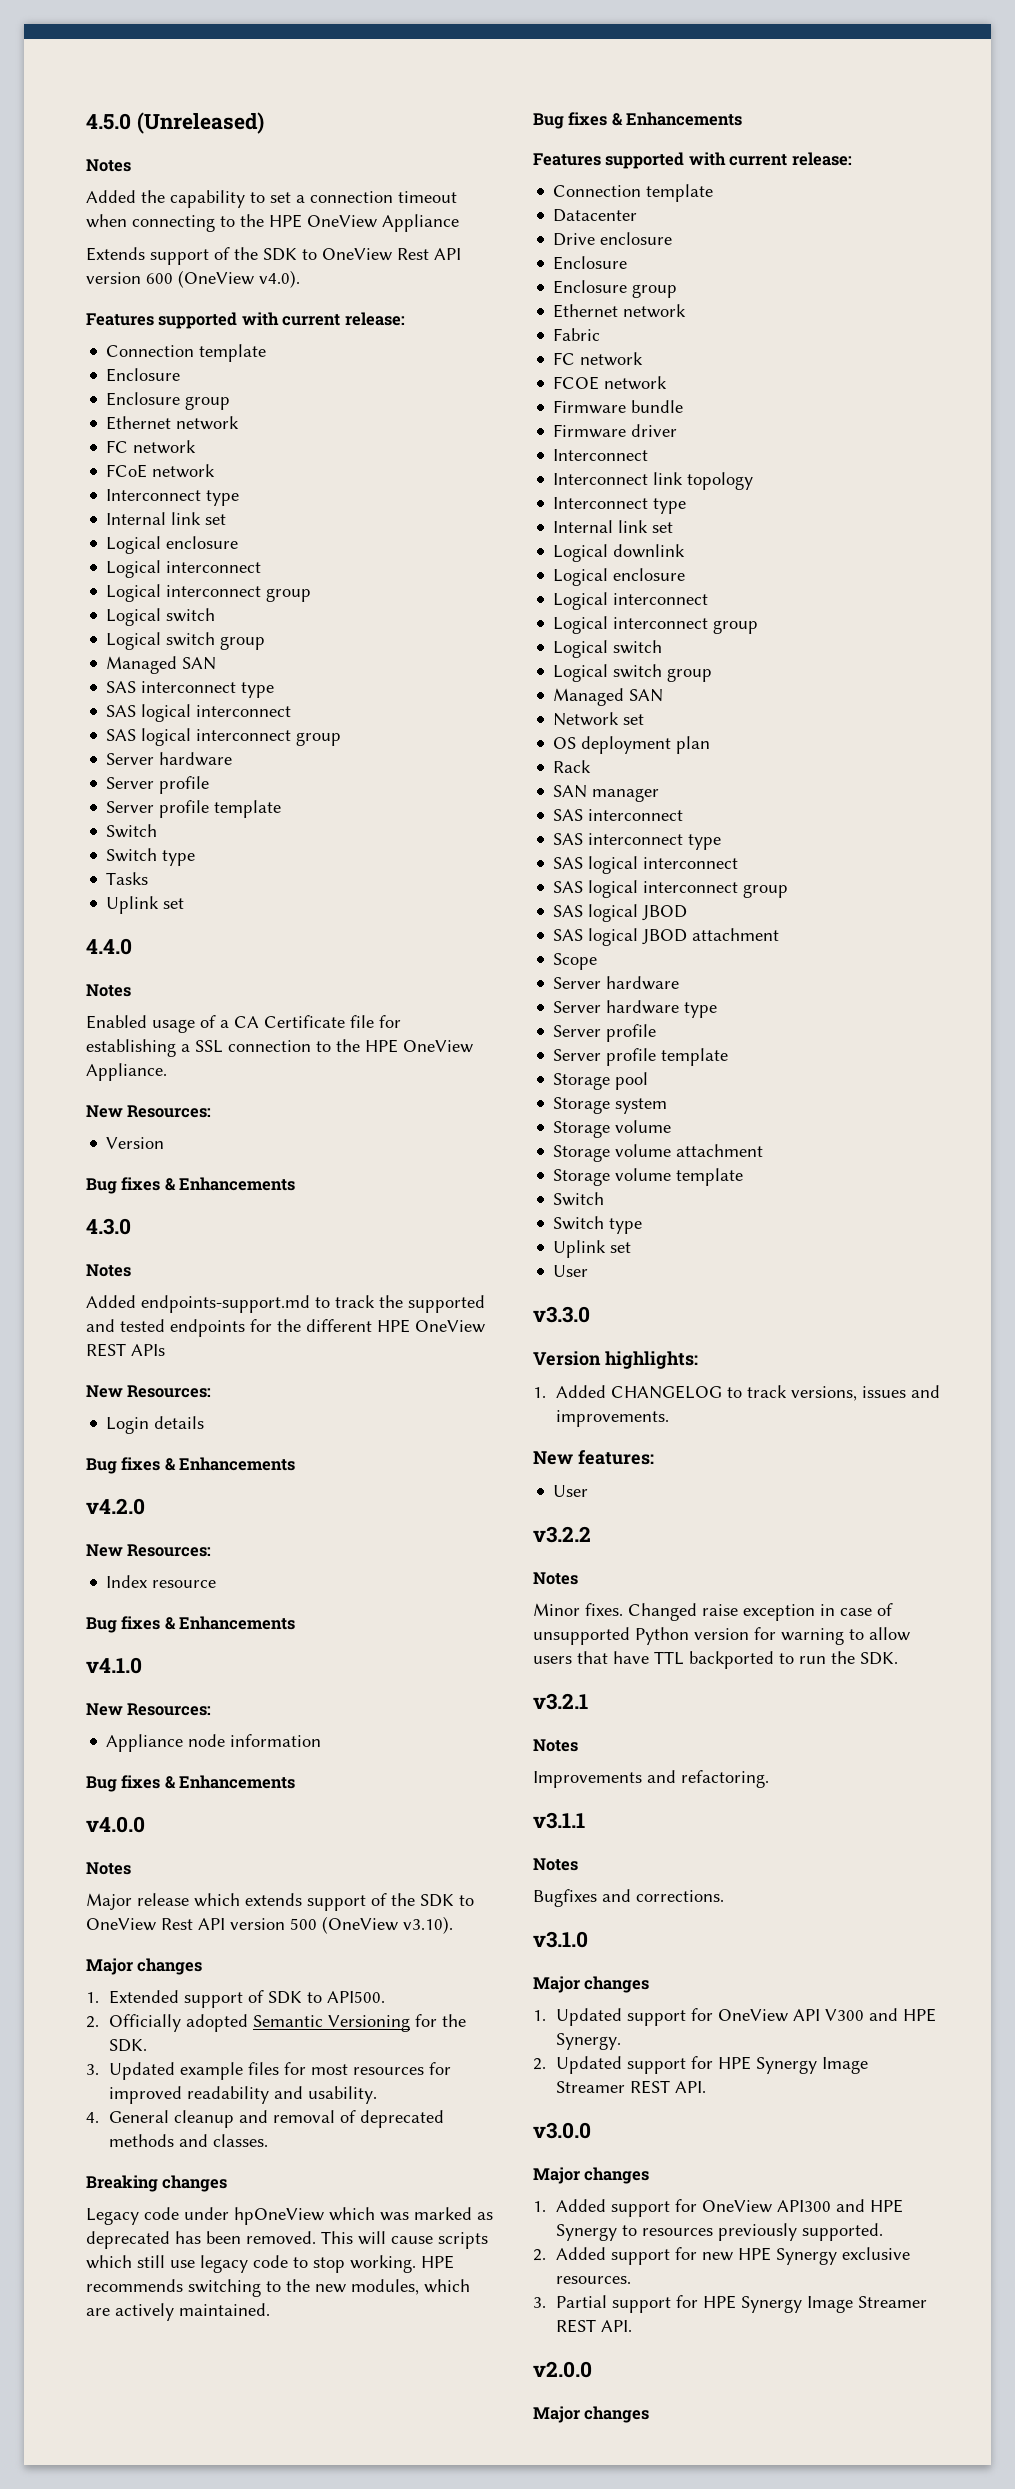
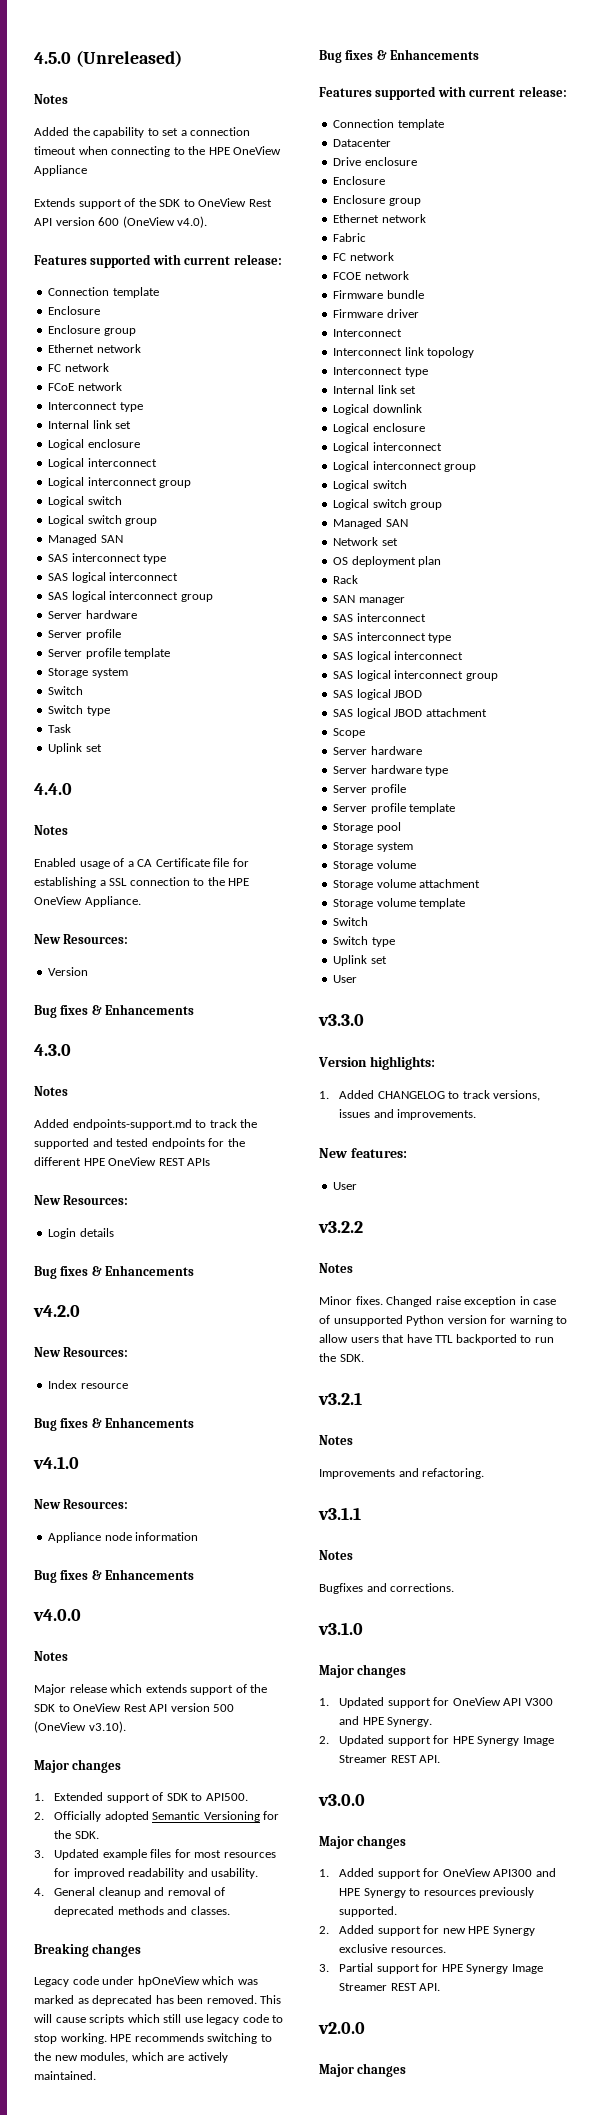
[106,824,158,838] [106,848,196,866] [106,872,149,885] // Switch // Switch type // Tasks -> [48,668,128,678] [48,686,84,695] [48,705,110,716] [48,724,72,733] // Storage system // Switch // Switch type // Task

